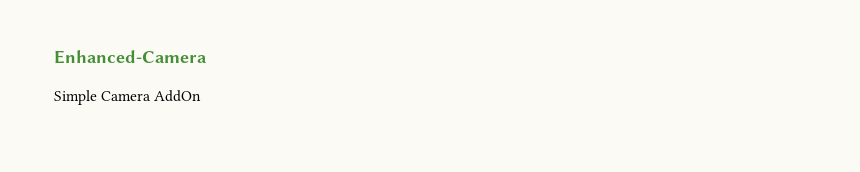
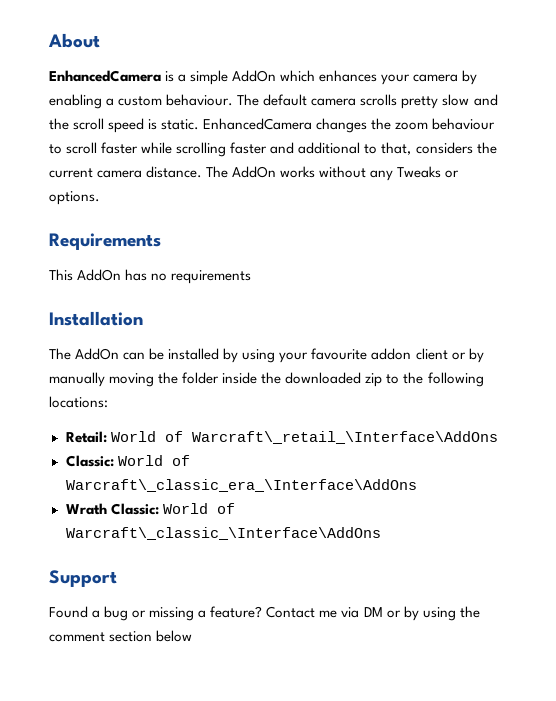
[54,50,207,64] [54,90,202,105] Enhanced-Camera // Simple Camera AddOn -> [48,33,100,48] [49,70,478,85] [49,94,498,109] [49,118,496,133] [49,142,497,157] [49,166,460,181] [49,191,100,205] [49,233,161,250] [49,269,252,284] [49,311,143,326] [49,348,484,363] [49,372,484,387] [49,396,108,408] [65,431,498,444] [65,455,190,467] [65,479,417,492] [65,503,235,515] [65,527,381,540] [49,570,117,587] [49,606,480,621] [49,630,193,642] About // EnhancedCamera is a simple AddOn which enhances your camera by enabling a custom behaviour. The default camera scrolls pretty slow and the scroll speed is static. EnhancedCamera changes the zoom behaviour to scroll faster while scrolling faster and additional to that, considers the current camera distance. The AddOn works without any Tweaks or options. // Requirements // This AddOn has no requirements // Installation // The AddOn can be installed by using your favourite addon client or by manually moving the folder inside the downloaded zip to the following locations: // Retail: World of Warcraft\_retail_\Interface\AddOns // Classic: World of Warcraft\_classic_era_\Interface\AddOns // Wrath Classic: World of Warcraft\_classic_\Interface\AddOns // Support // Found a bug or missing a feature? Contact me via DM or by using the comment section below

